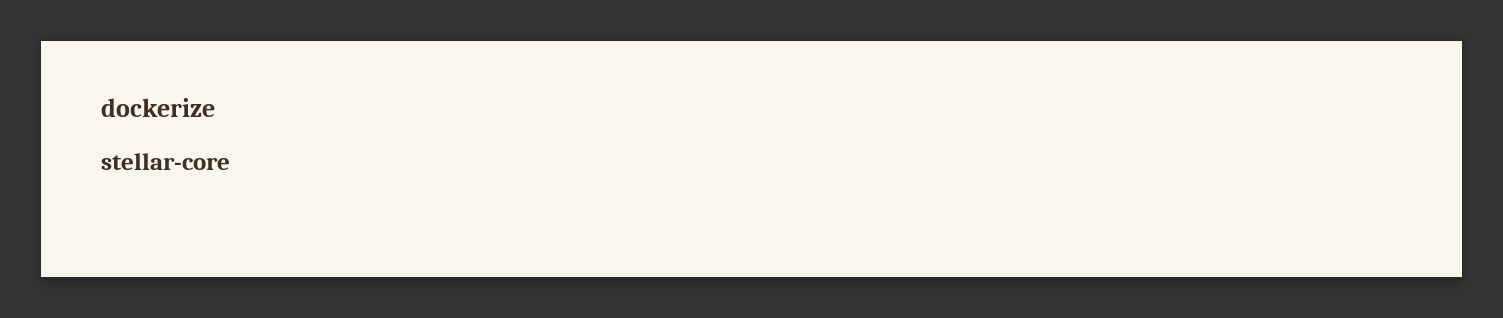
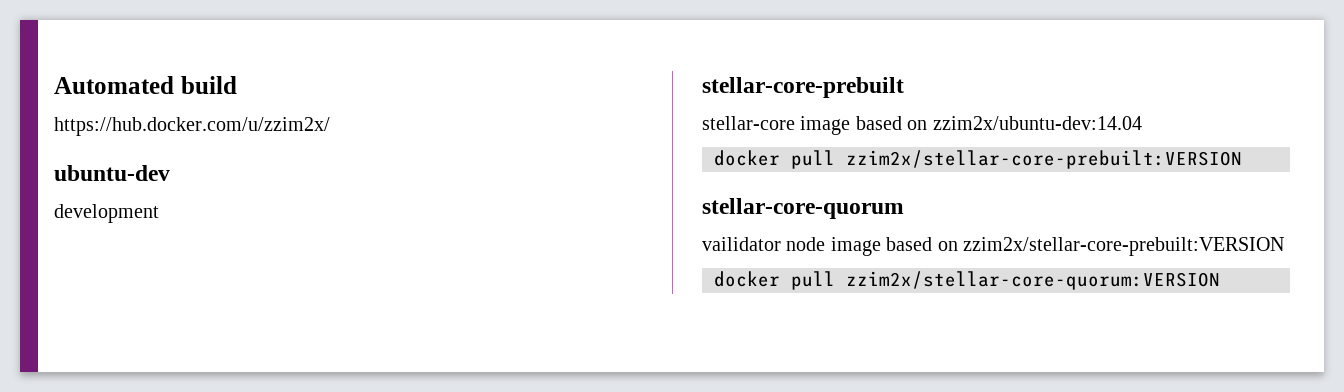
[101,98,215,117] [101,153,230,170] dockerize // stellar-core -> [54,76,237,94] [54,117,330,136] [54,165,170,181] [54,204,159,223] [702,77,904,98] [702,116,1142,135] [714,150,1242,169] [702,198,904,219] [702,237,1284,256] [714,271,1220,290] Automated build // https://hub.docker.com/u/zzim2x/ // ubuntu-dev // development // stellar-core-prebuilt // stellar-core image based on zzim2x/ubuntu-dev:14.04 // docker pull zzim2x/stellar-core-prebuilt:VERSION // stellar-core-quorum // vailidator node image based on zzim2x/stellar-core-prebuilt:VERSION // docker pull zzim2x/stellar-core-quorum:VERSION

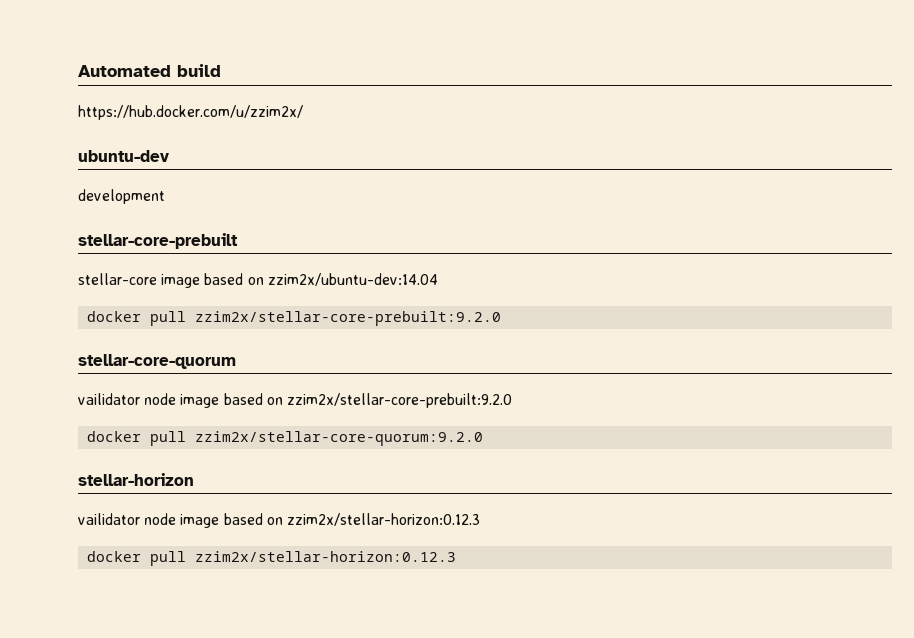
[846,150,1242,169] zzim2x/stellar-core-prebuilt:VERSION -> [195,311,502,326] zzim2x/stellar-core-prebuilt:9.2.0
[963,237,1284,256] [714,271,1220,290] zzim2x/stellar-core-prebuilt:VERSION // docker pull zzim2x/stellar-core-quorum:VERSION -> [286,393,512,408] [87,431,484,446] [78,473,194,486] [78,513,480,528] [87,551,457,566] zzim2x/stellar-core-prebuilt:9.2.0 // docker pull zzim2x/stellar-core-quorum:9.2.0 // stellar-horizon // vailidator node image based on zzim2x/stellar-horizon:0.12.3 // docker pull zzim2x/stellar-horizon:0.12.3

